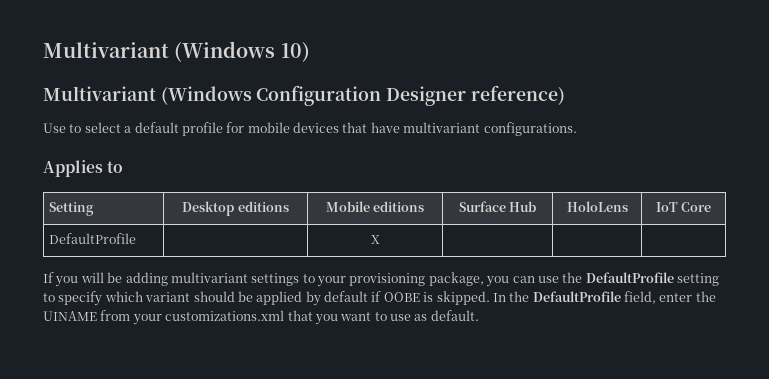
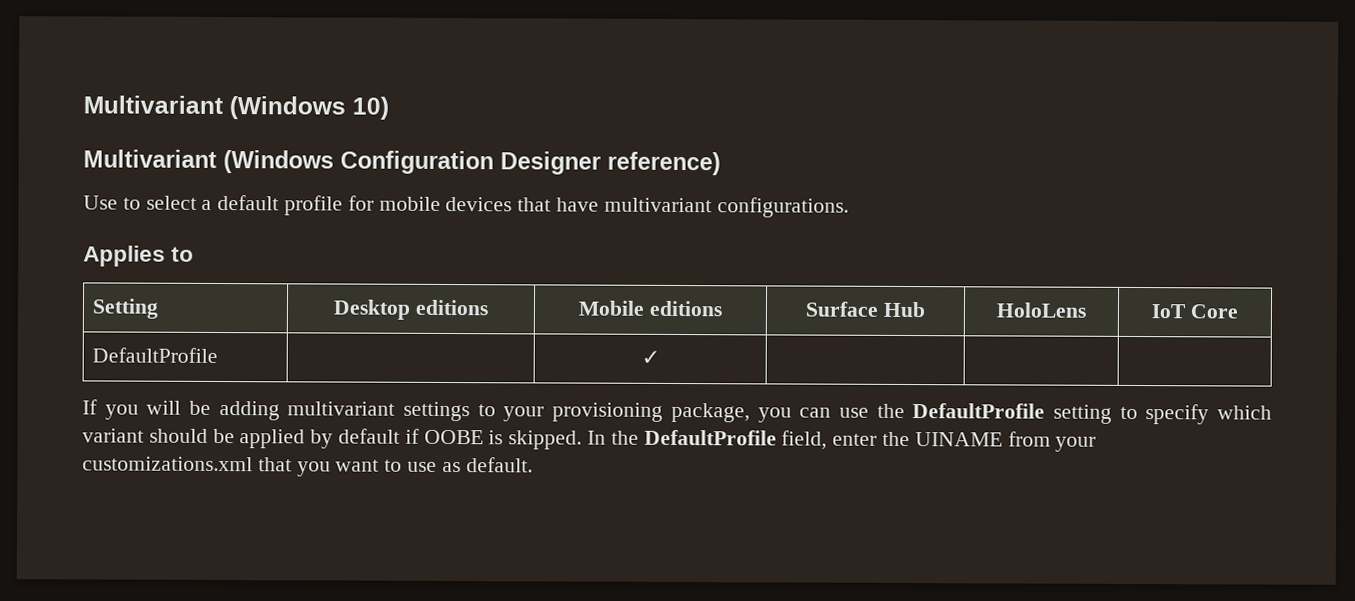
[370,235,380,244] X -> [640,350,660,365] ✓

